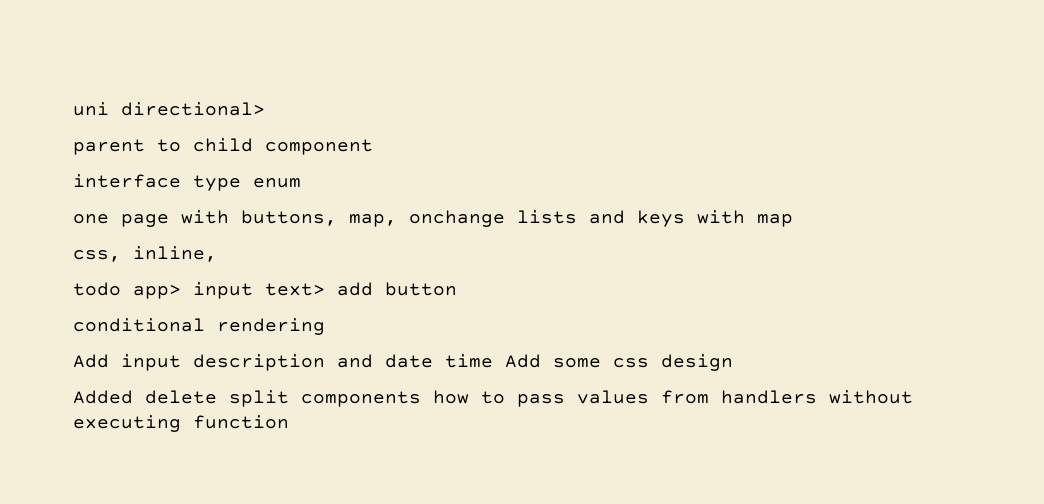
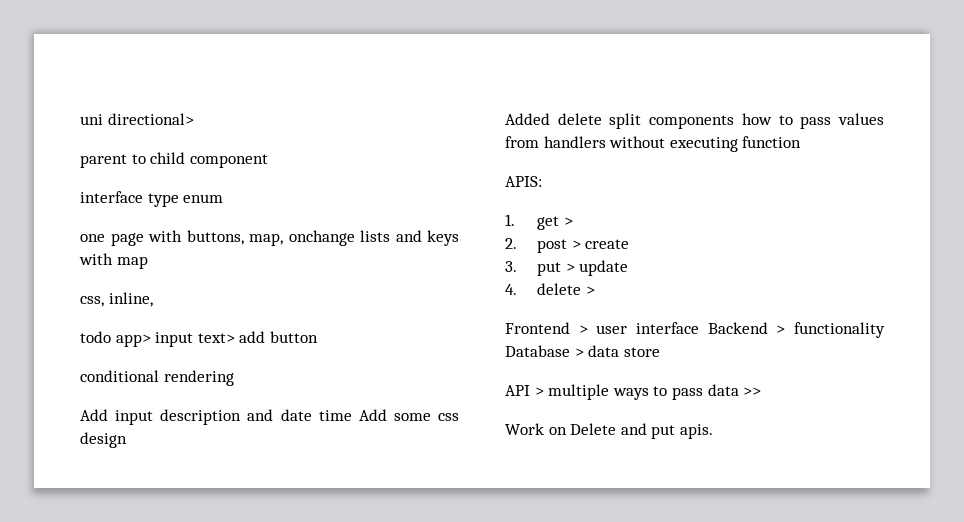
(289, 422) none -> [505,176,542,187] [505,214,573,230] [505,238,630,253] [505,260,629,276] [505,283,595,295] [505,322,885,338] [505,345,660,357] [505,384,762,400] [505,423,713,439] // APIS: // 1. get > // 2. post > create // 3. put > update // 4. delete > // Frontend > user interface Backend > functionality Database > data store // API > multiple ways to pass data >> // Work on Delete and put apis.

